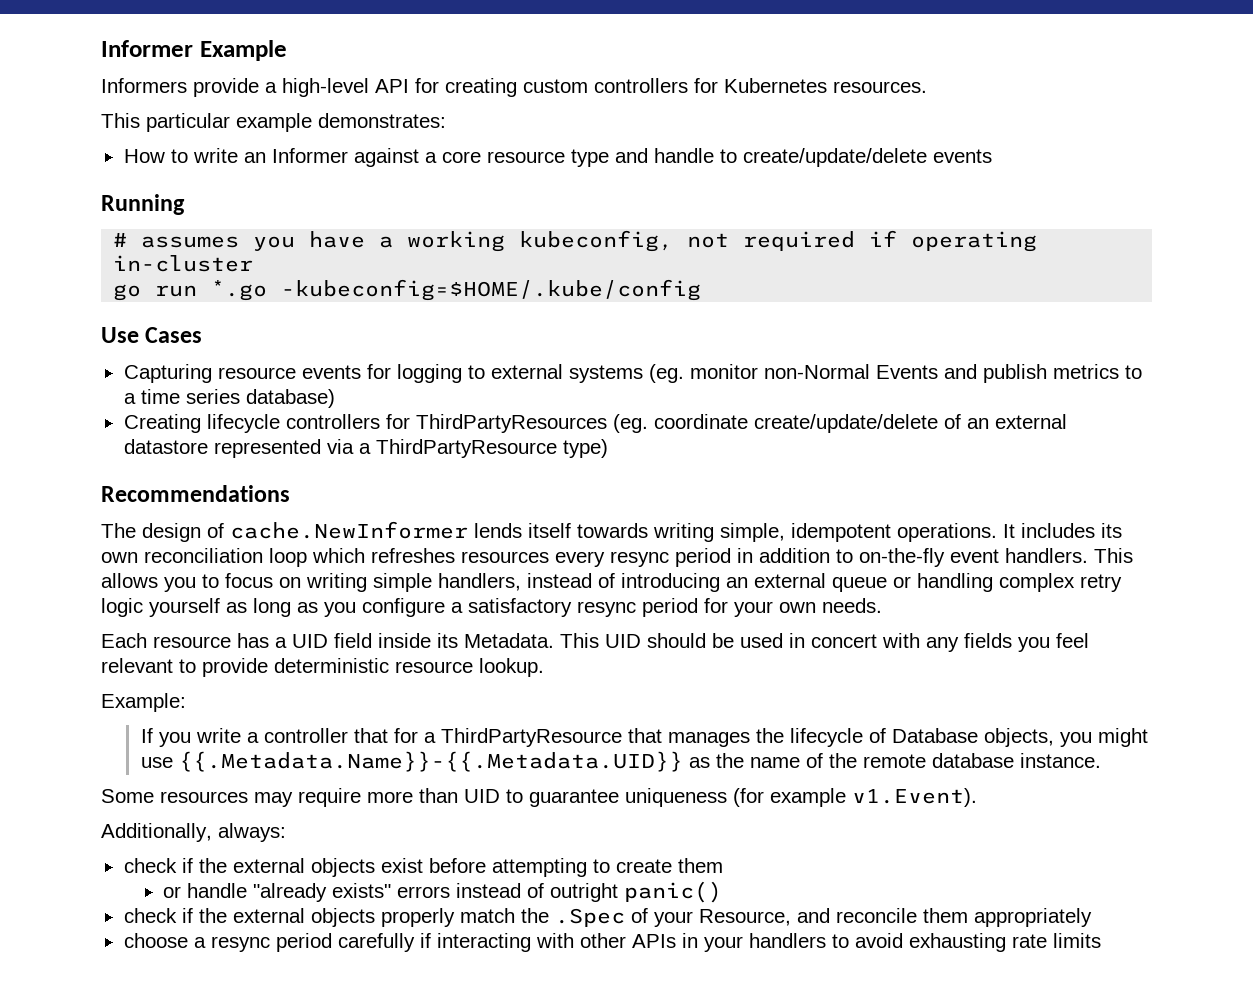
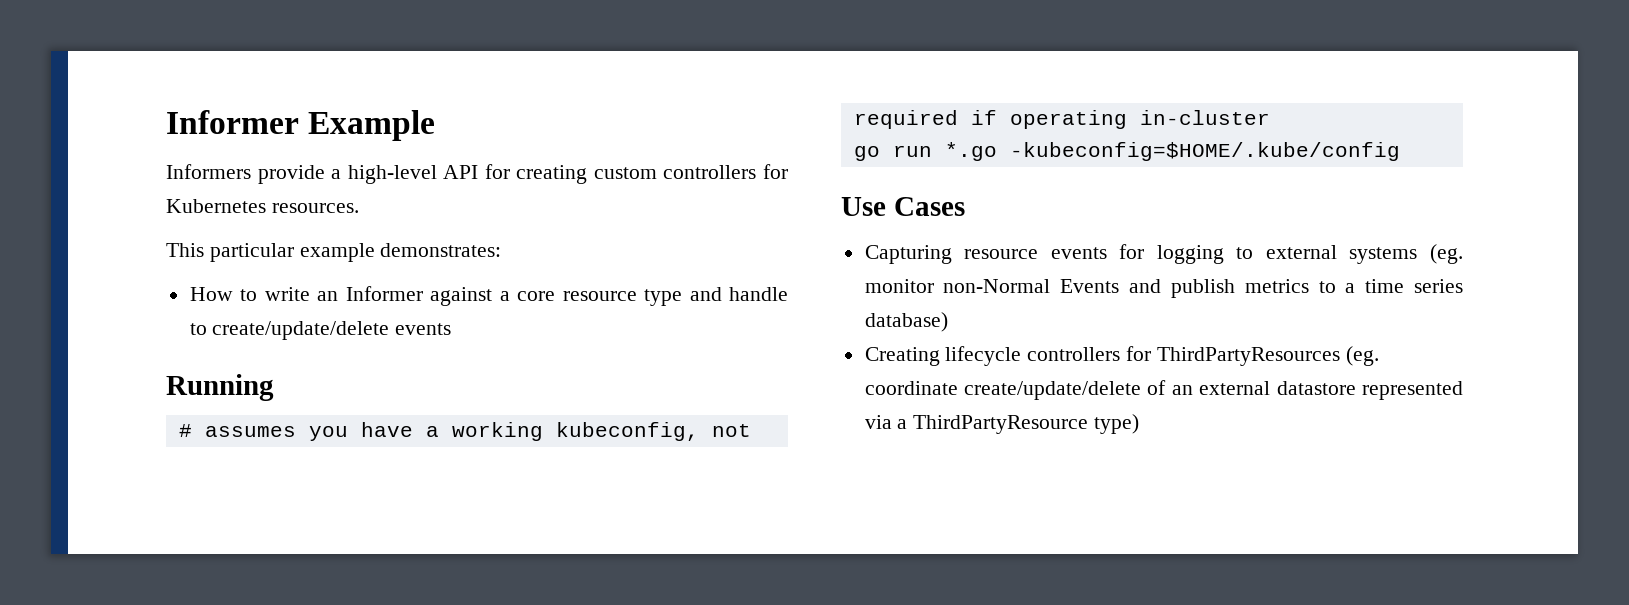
[101,485,290,502] [101,521,1122,542] [101,548,1133,567] [101,573,1122,592] [101,598,882,617] [101,633,1089,652] [101,658,544,677] [101,693,186,712] [140,728,1148,747] [140,751,1101,772] [101,788,977,807] [101,823,286,842] [123,858,723,877] [163,881,723,903] [123,908,1092,927] [123,933,1101,952] // Recommendations // The design of cache.NewInformer lends itself towards writing simple, idempotent operations. It includes its own reconciliation loop which refreshes resources every resync period in addition to on-the-fly event handlers. This allows you to focus on writing simple handlers, instead of introducing an external queue or handling complex retry logic yourself as long as you configure a satisfactory resync period for your own needs. // Each resource has a UID field inside its Metadata. This UID should be used in concert with any fields you feel relevant to provide deterministic resource lookup. // Example: // If you write a controller that for a ThirdPartyResource that manages the lifecycle of Database objects, you might use {{.Metadata.Name}}-{{.Metadata.UID}} as the name of the remote database instance. // Some resources may require more than UID to guarantee uniqueness (for example v1.Event). // Additionally, always: // check if the external objects exist before attempting to create them // or handle "already exists" errors instead of outright panic() // check if the external objects properly match the .Spec of your Resource, and reconcile them appropriately // choose a resync period carefully if interacting with other APIs in your handlers to avoid exhausting rate limits -> (1140, 424) none

